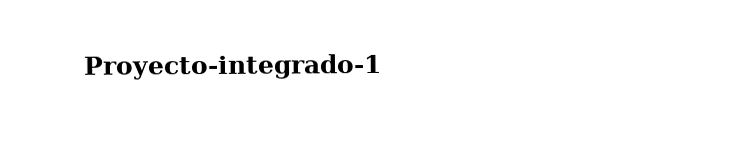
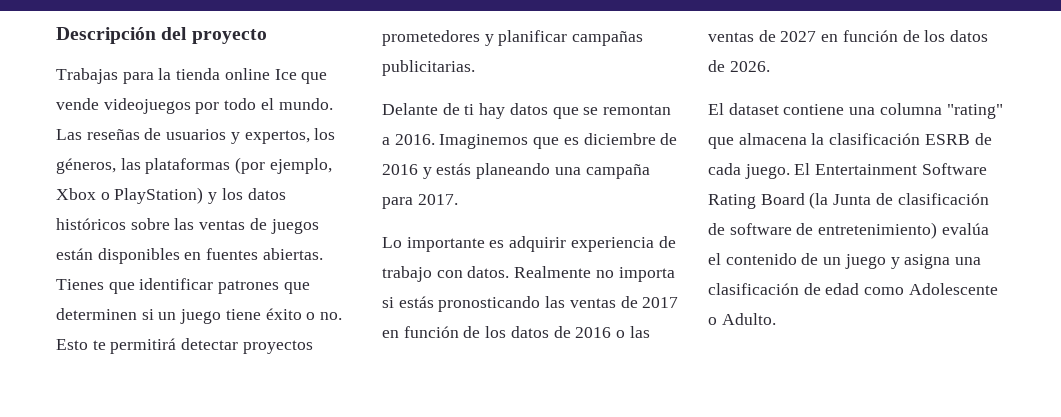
[83,53,382,80] Proyecto-integrado-1 -> [56,27,267,44] [56,68,328,84] [56,98,333,114] [56,128,336,144] [56,157,332,174] [56,187,286,204] [56,218,319,234] [56,248,323,264] [56,278,310,294] [56,308,343,324] [56,338,313,354] [382,30,644,46] [382,60,475,76] [382,103,672,119] [382,133,678,149] [382,163,650,179] [382,194,458,209] [382,236,676,252] [382,266,675,282] [382,296,679,312] [382,326,650,338] [708,30,989,42] [708,60,770,72] [708,103,1003,119] [708,133,992,149] [708,163,987,179] [708,192,989,209] [708,222,989,239] [708,253,982,269] [708,283,998,295] [708,313,776,325] Descripción del proyecto // Trabajas para la tienda online Ice que vende videojuegos por todo el mundo. Las reseñas de usuarios y expertos, los géneros, las plataformas (por ejemplo, Xbox o PlayStation) y los datos históricos sobre las ventas de juegos están disponibles en fuentes abiertas. Tienes que identificar patrones que determinen si un juego tiene éxito o no. Esto te permitirá detectar proyectos prometedores y planificar campañas publicitarias. // Delante de ti hay datos que se remontan a 2016. Imaginemos que es diciembre de 2016 y estás planeando una campaña para 2017. // Lo importante es adquirir experiencia de trabajo con datos. Realmente no importa si estás pronosticando las ventas de 2017 en función de los datos de 2016 o las ventas de 2027 en función de los datos de 2026. // El dataset contiene una columna "rating" que almacena la clasificación ESRB de cada juego. El Entertainment Software Rating Board (la Junta de clasificación de software de entretenimiento) evalúa el contenido de un juego y asigna una clasificación de edad como Adolescente o Adulto.

